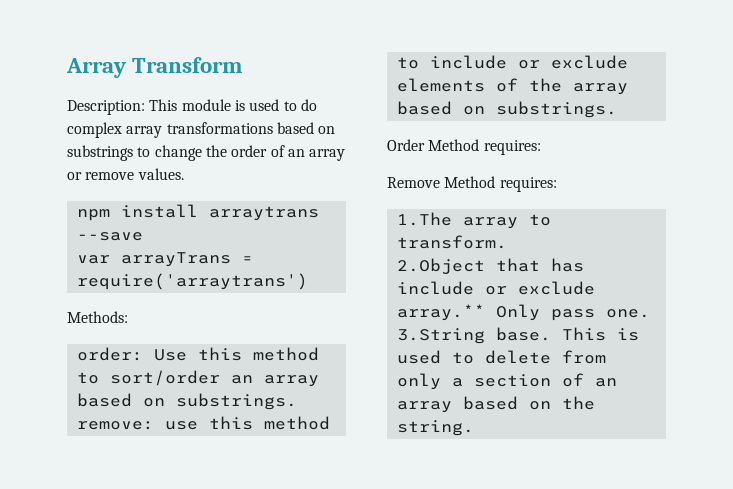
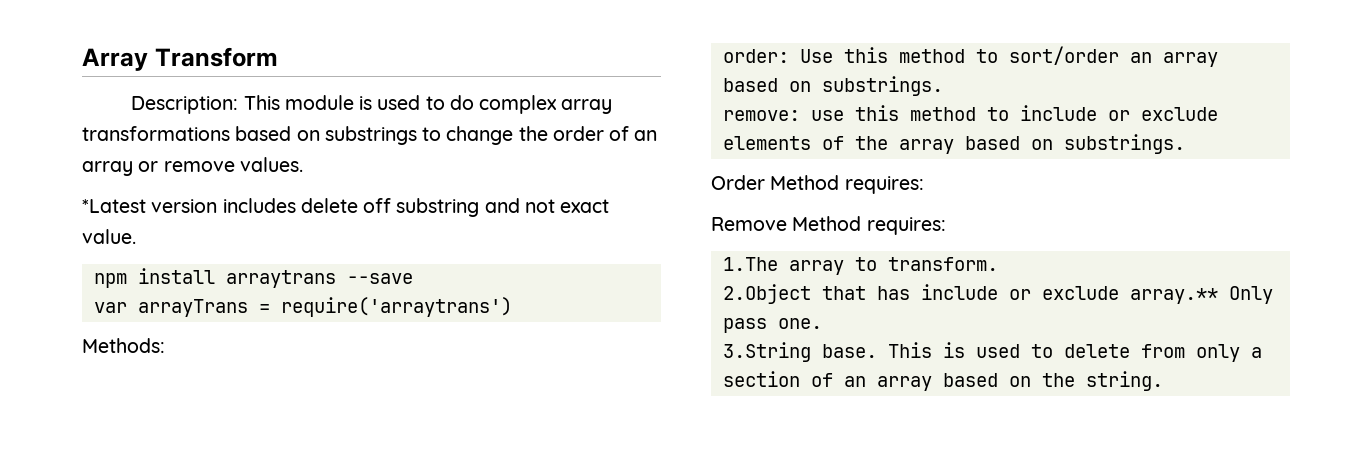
(184, 174) none -> [82,198,610,217] [82,229,136,244] // *Latest version includes delete off substring and not exact value.

